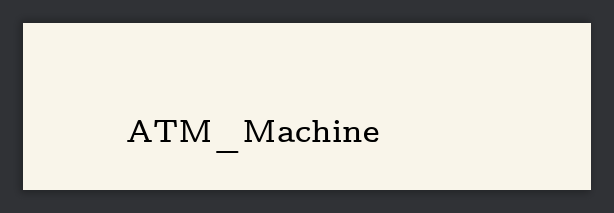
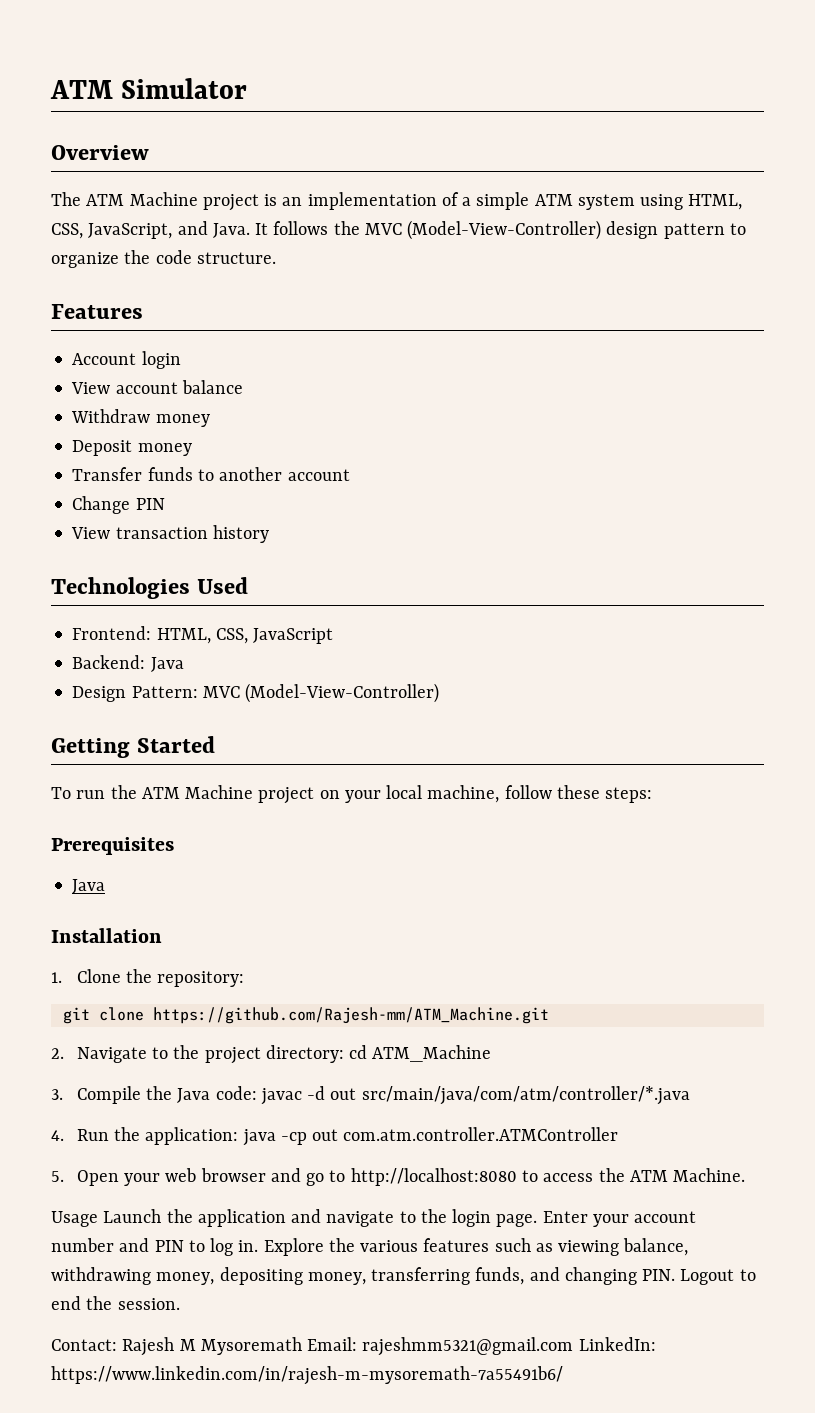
[126,120,379,153] ATM_Machine -> [50,78,248,99] [51,145,149,160] [51,192,743,211] [51,220,746,240] [51,250,276,268] [51,304,143,319] [72,351,181,369] [71,380,243,394] [71,409,210,427] [72,440,192,456] [72,467,350,481] [72,496,165,514] [71,525,269,543] [51,577,249,599] [72,626,334,644] [72,655,184,672] [72,683,440,703] [51,736,216,758] [51,785,653,804] [51,837,174,855] [72,879,106,894] [51,928,162,943] [51,969,245,987] [62,1007,549,1024] [51,1045,492,1064] [51,1086,690,1105] [51,1127,619,1146] [51,1168,746,1186] [51,1209,697,1227] [51,1238,689,1256] [51,1267,756,1285] [51,1296,180,1310] [51,1337,656,1356] [51,1366,563,1385] ATM Simulator // Overview // The ATM Machine project is an implementation of a simple ATM system using HTML, CSS, JavaScript, and Java. It follows the MVC (Model-View-Controller) design pattern to organize the code structure. // Features // Account login // View account balance // Withdraw money // Deposit money // Transfer funds to another account // Change PIN // View transaction history // Technologies Used // Frontend: HTML, CSS, JavaScript // Backend: Java // Design Pattern: MVC (Model-View-Controller) // Getting Started // To run the ATM Machine project on your local machine, follow these steps: // Prerequisites // Java // Installation // 1. Clone the repository: // git clone https://github.com/Rajesh-mm/ATM_Machine.git // 2. Navigate to the project directory: cd ATM_Machine // 3. Compile the Java code: javac -d out src/main/java/com/atm/controller/*.java // 4. Run the application: java -cp out com.atm.controller.ATMController // 5. Open your web browser and go to http://localhost:8080 to access the ATM Machine. // Usage Launch the application and navigate to the login page. Enter your account number and PIN to log in. Explore the various features such as viewing balance, withdrawing money, depositing money, transferring funds, and changing PIN. Logout to end the session. // Contact: Rajesh M Mysoremath Email: rajeshmm5321@gmail.com LinkedIn: https://www.linkedin.com/in/rajesh-m-mysoremath-7a55491b6/

